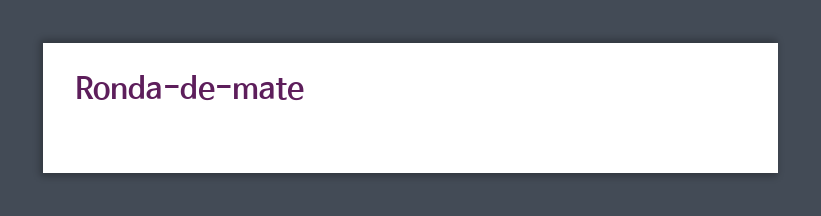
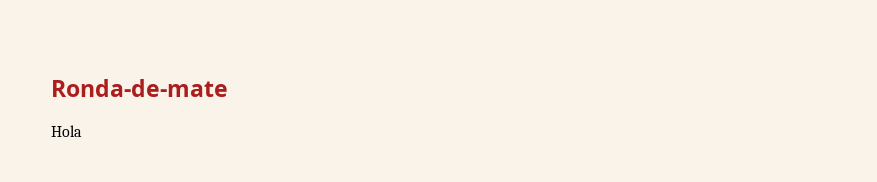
(304, 88) none -> [51,125,82,137] // Hola

